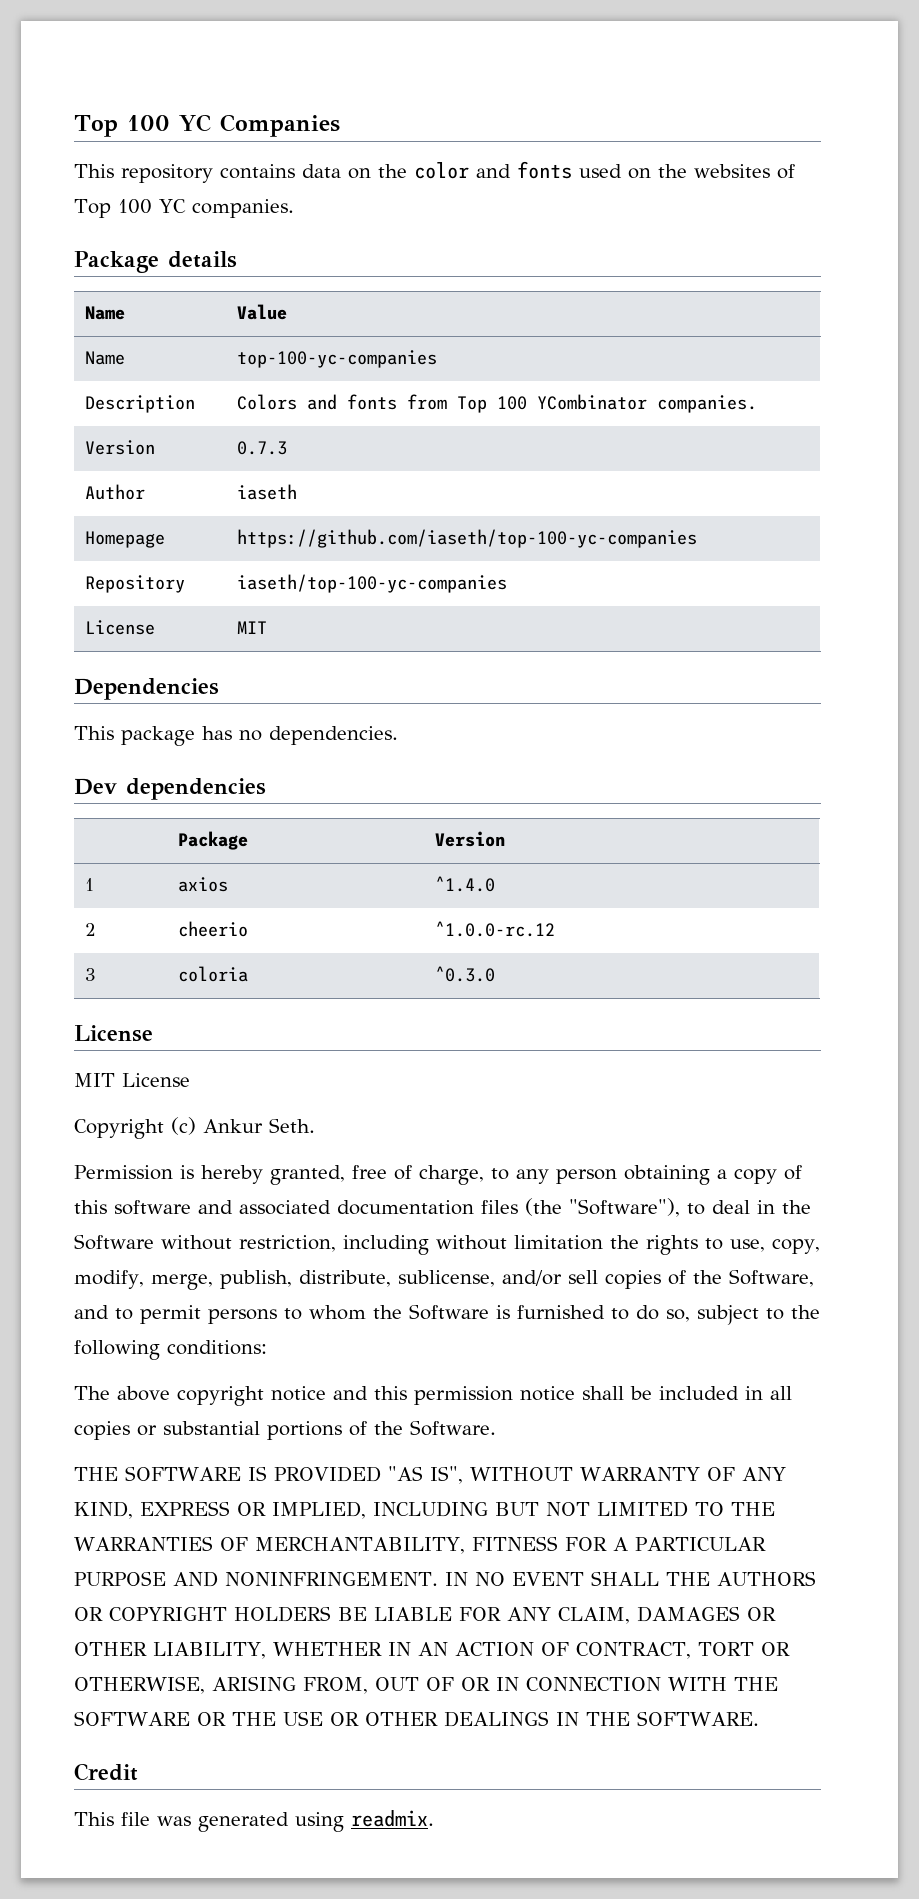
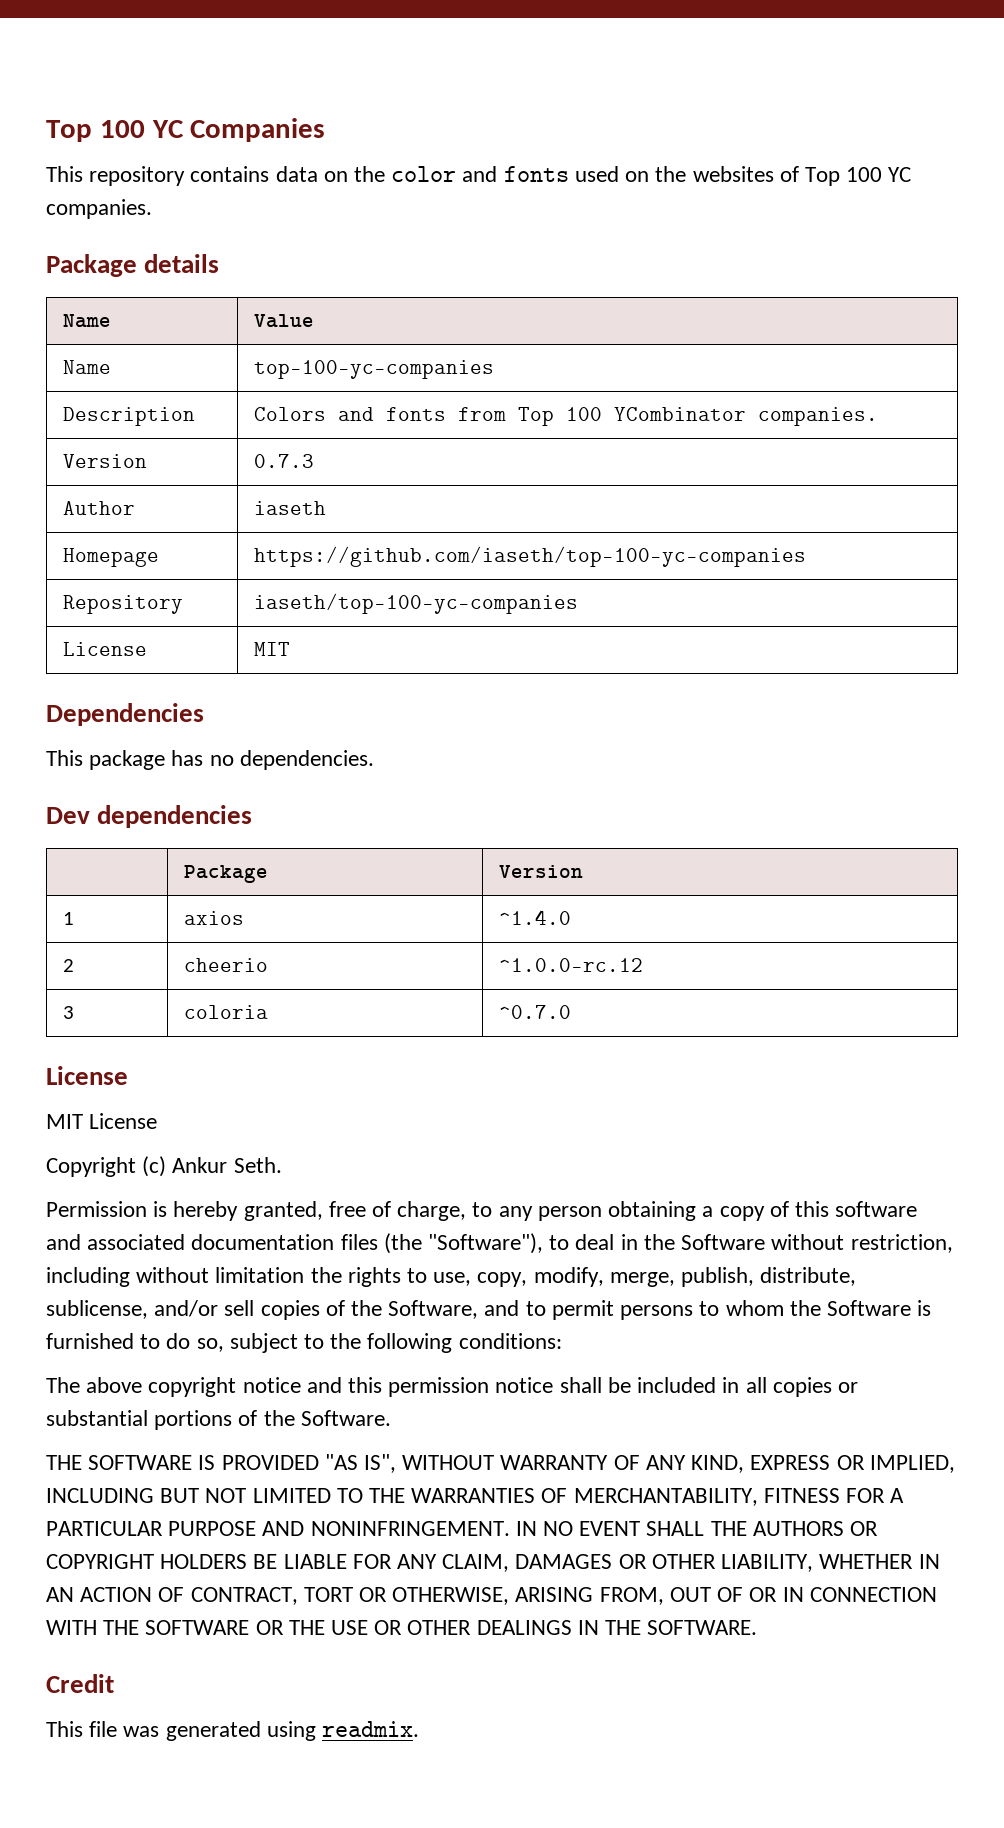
[434,966,495,982] ^0.3.0 -> [498,1005,571,1019] ^0.7.0

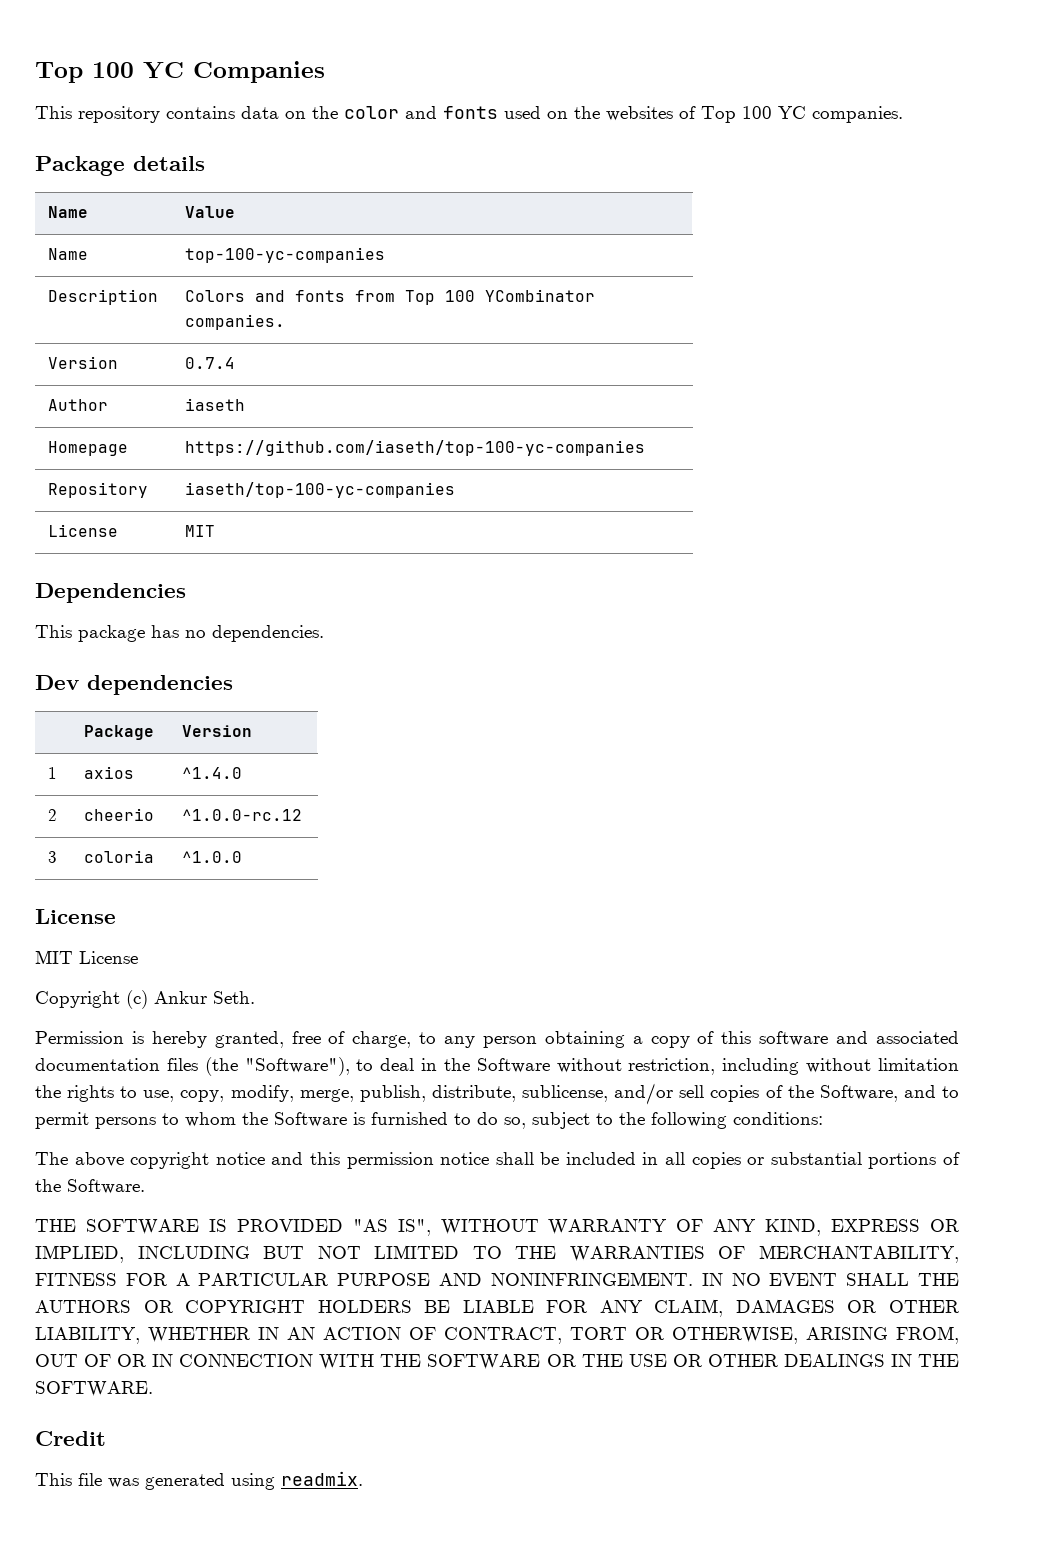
[253,454,314,468] 0.7.3 -> [185,357,236,369] 0.7.4
[498,1005,571,1019] ^0.7.0 -> [182,851,243,863] ^1.0.0

